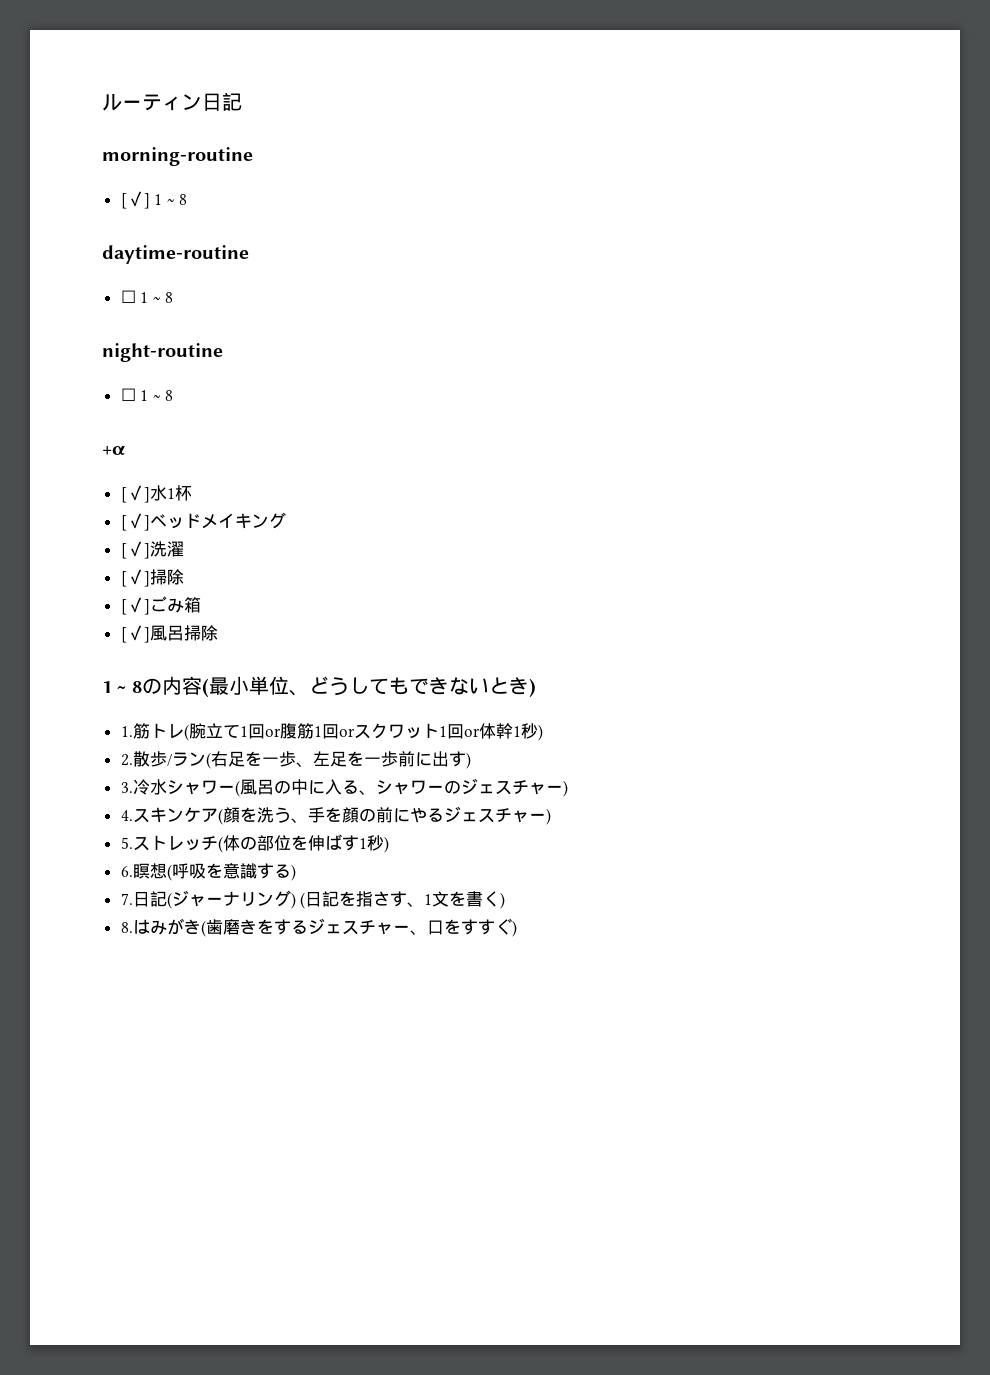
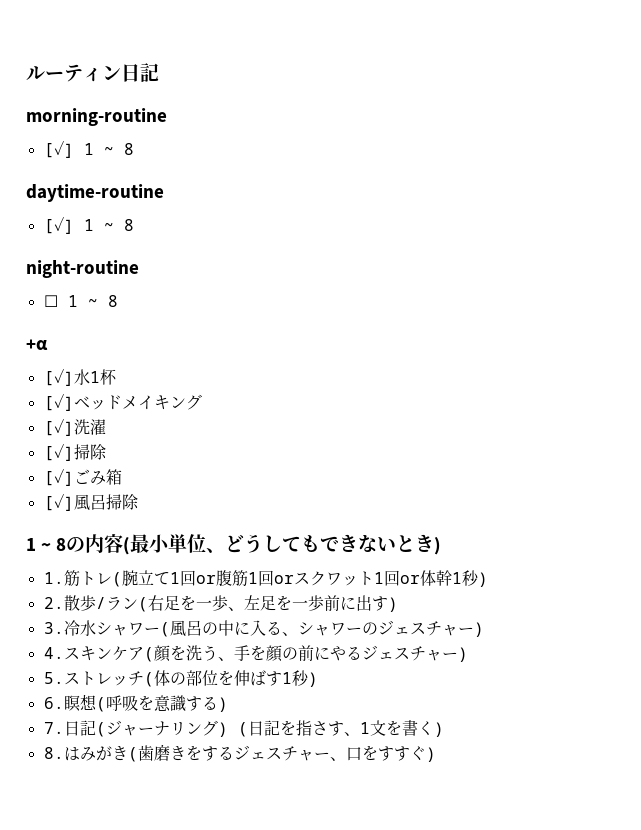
[120,290,136,303] ☐ -> [43,216,74,234] [✓]

